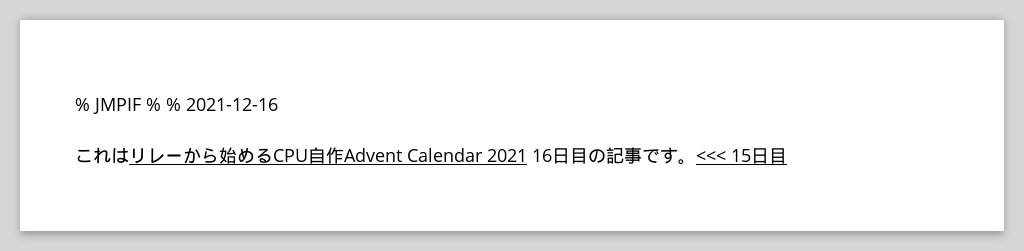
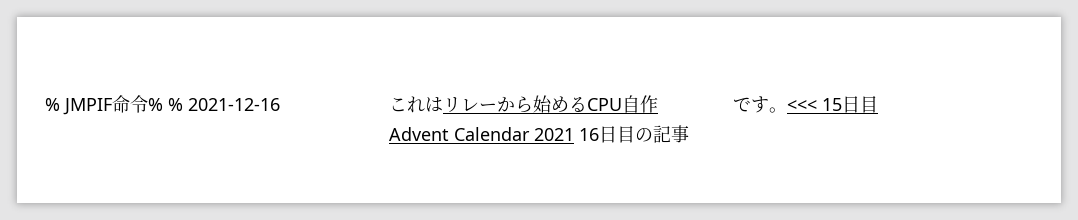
(141, 106) none -> [112,95,148,113] 命令

